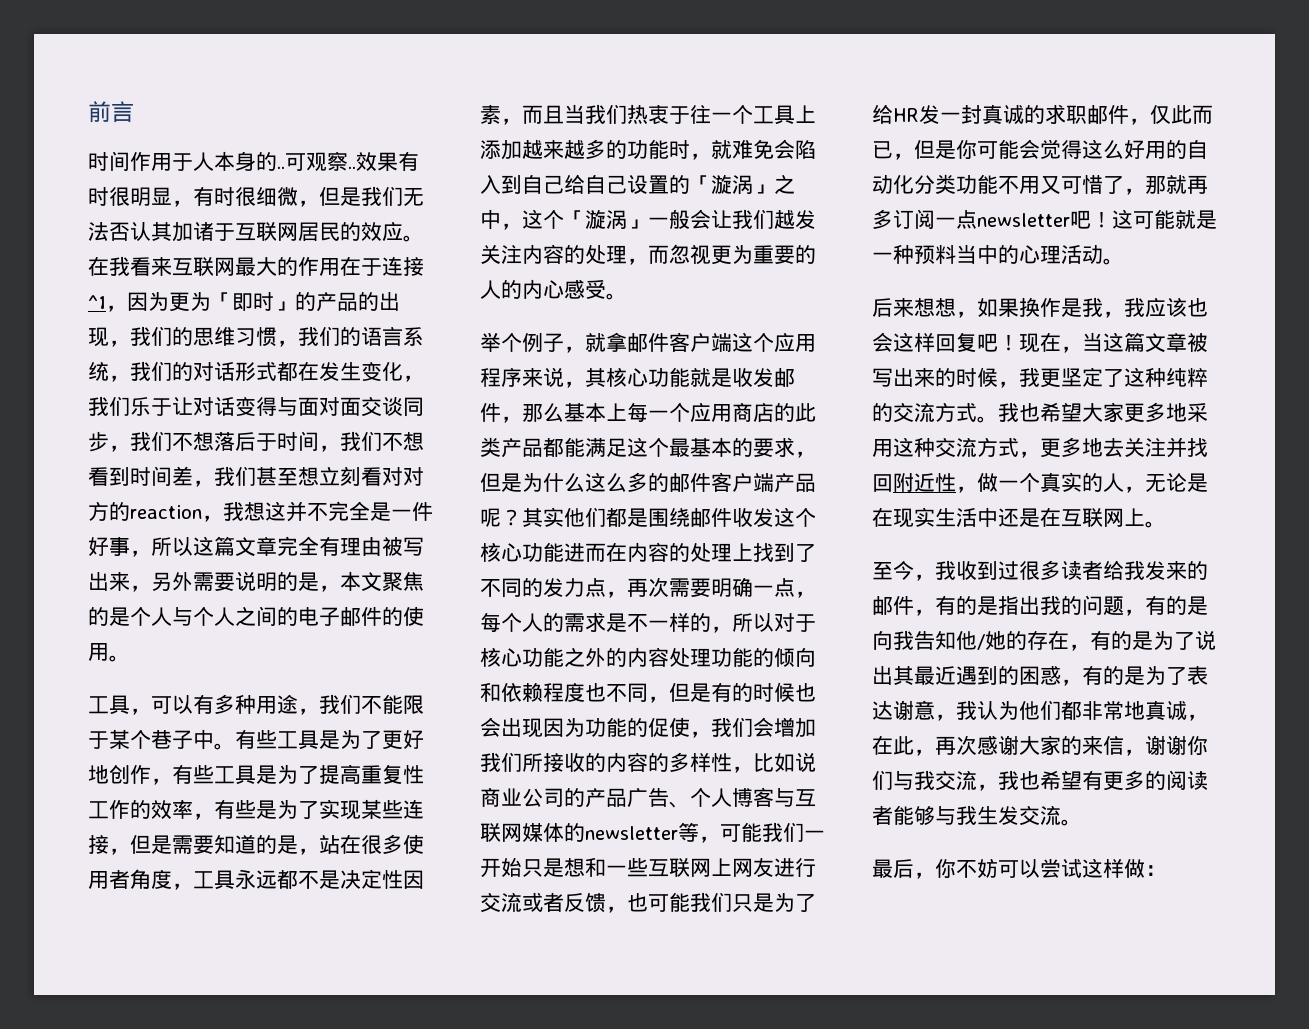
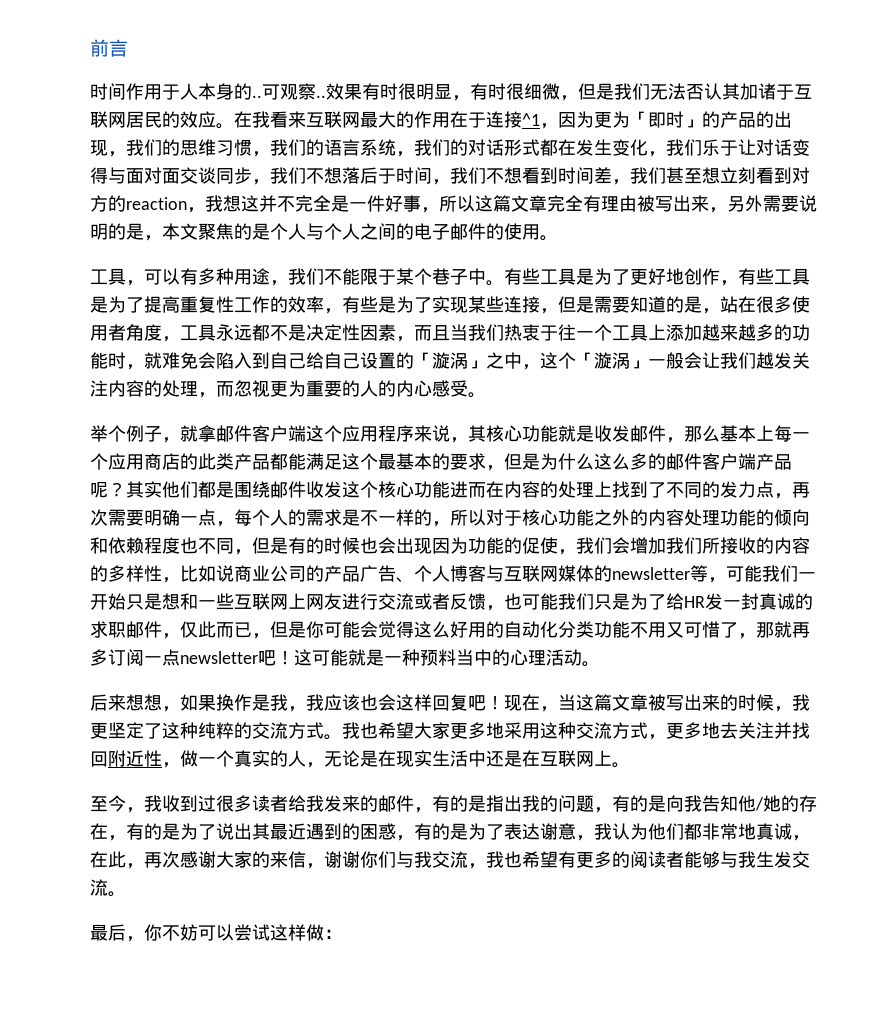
[382,467,403,486] 对 -> [774,167,792,184] 到

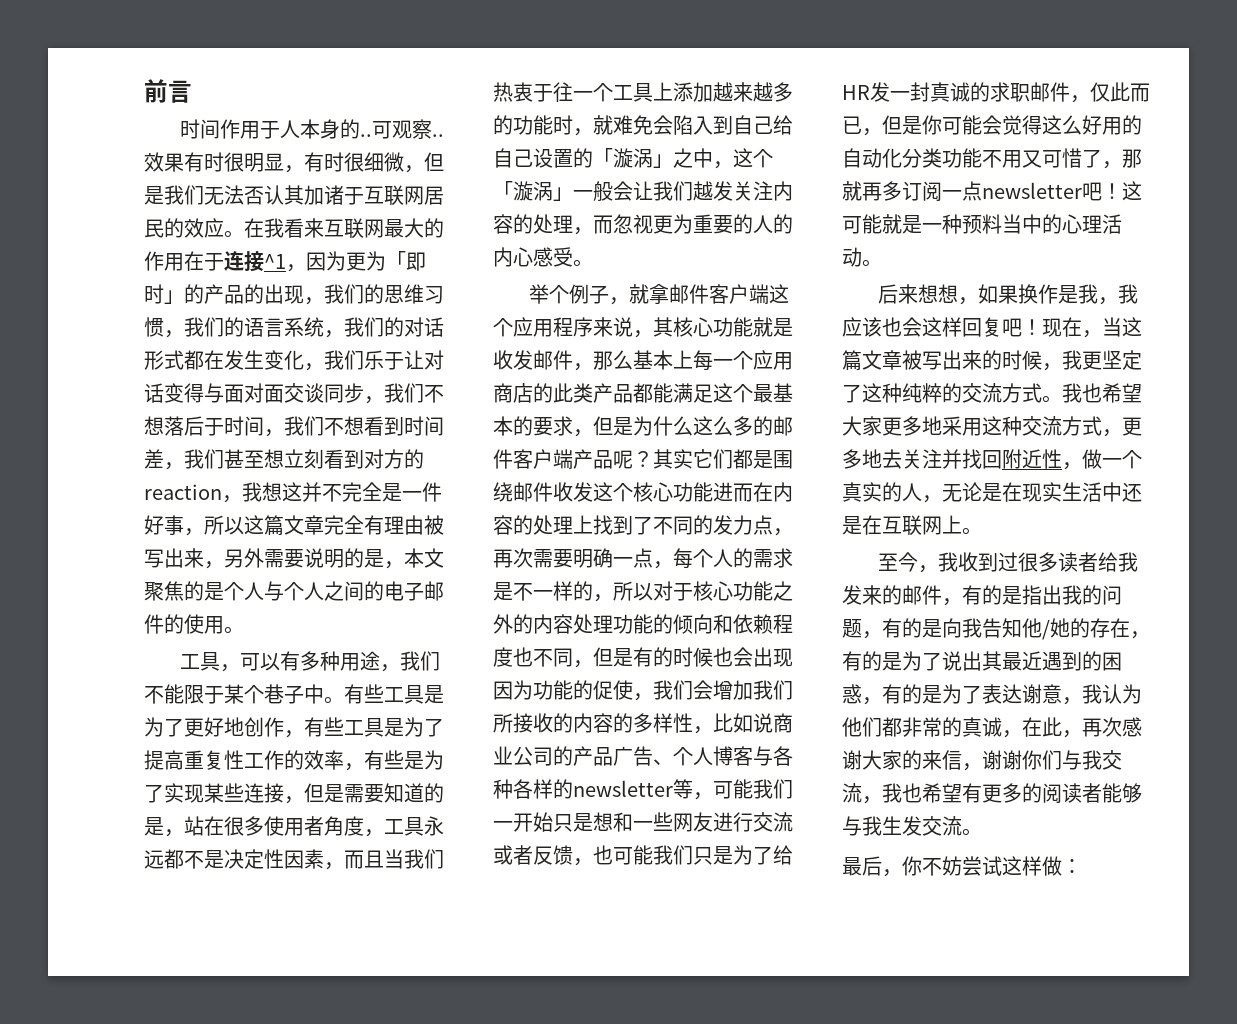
[162,481,180,498] 他 -> [693,449,713,468] 它
[504,565,594,582] 互联网媒体 -> [773,746,793,766] [493,779,553,799] 各种各样
[234,593,306,610] 互联网上 -> (673, 821) none
[738,823,756,840] 地 -> [942,717,962,737] 的
[198,924,234,941] 可以 -> (962, 866) none

